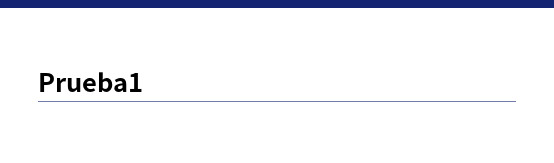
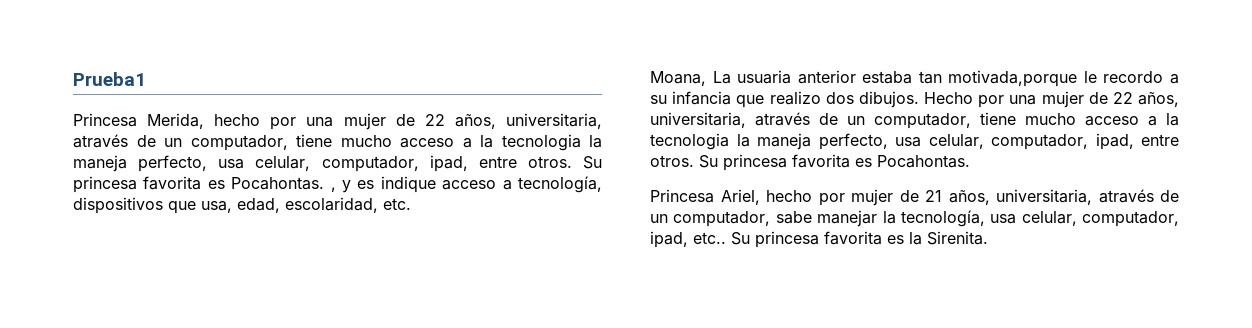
(143, 82) none -> [73,113,602,130] [73,134,602,151] [73,155,602,172] [73,176,602,193] [73,197,411,214] [650,70,1179,87] [650,91,1179,108] [650,112,1179,129] [650,133,1179,150] [650,154,970,171] [650,189,1179,206] [650,210,1179,227] [650,231,988,248] // Princesa Merida, hecho por una mujer de 22 años, universitaria, através de un computador, tiene mucho acceso a la tecnologia la maneja perfecto, usa celular, computador, ipad, entre otros. Su princesa favorita es Pocahontas. , y es indique acceso a tecnología, dispositivos que usa, edad, escolaridad, etc. // Moana, La usuaria anterior estaba tan motivada,porque le recordo a su infancia que realizo dos dibujos. Hecho por una mujer de 22 años, universitaria, através de un computador, tiene mucho acceso a la tecnologia la maneja perfecto, usa celular, computador, ipad, entre otros. Su princesa favorita es Pocahontas. // Princesa Ariel, hecho por mujer de 21 años, universitaria, através de un computador, sabe manejar la tecnología, usa celular, computador, ipad, etc.. Su princesa favorita es la Sirenita.

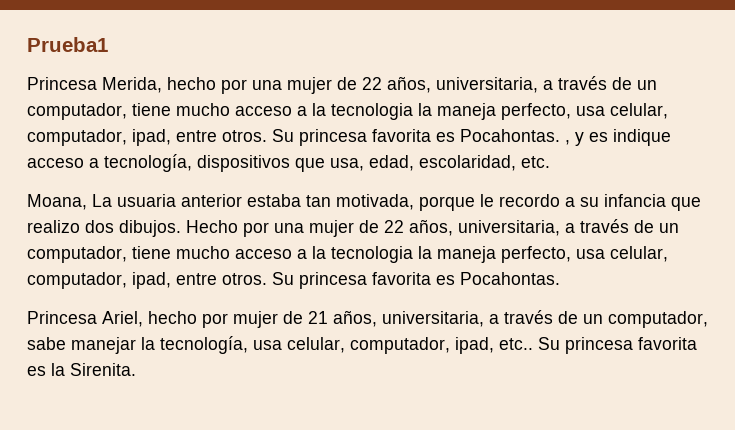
[73,134,128,148] através -> [543,76,607,90] a través
[948,70,1078,87] motivada,porque -> [336,194,475,211] motivada, porque
[755,112,810,126] através -> [565,219,629,233] a través
[1098,189,1154,203] através -> [489,310,553,324] a través

